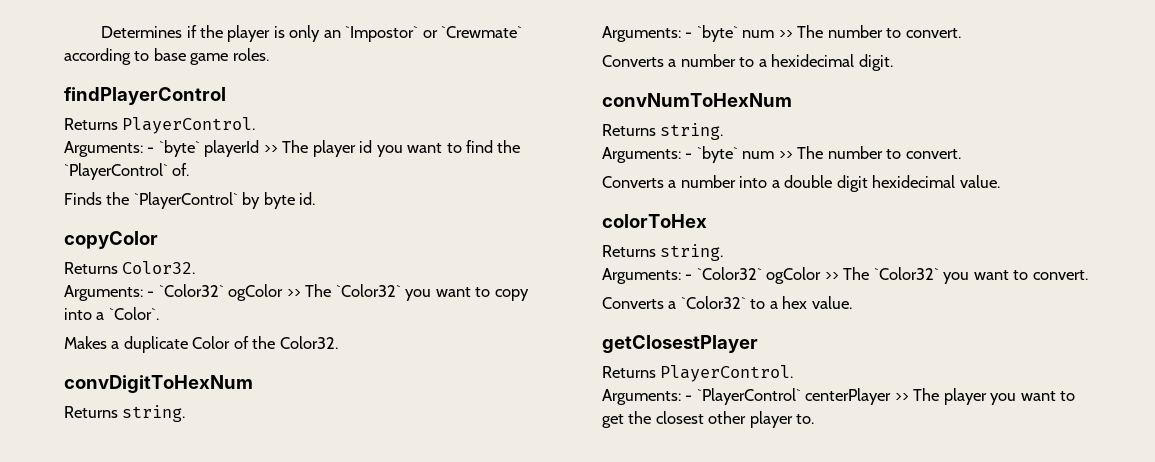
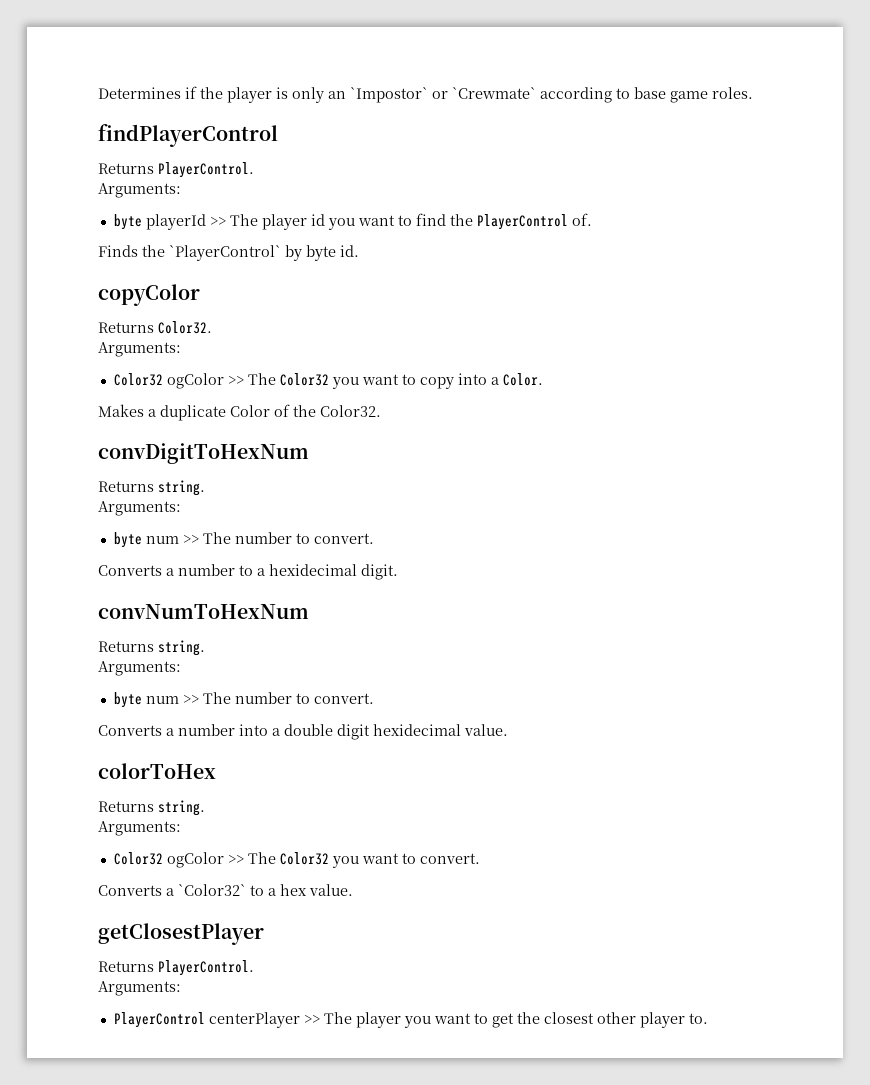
[147,140,200,157] - `byte` -> [113,214,142,230] // byte
[64,163,168,180] `PlayerControl` -> [476,214,568,230] PlayerControl
[147,284,401,301] - `Color32` ogColor >> The `Color32` -> [113,373,329,389] // Color32 ogColor >> The Color32
[108,307,159,320] `Color`. -> [502,373,543,386] Color.
[685,25,738,42] - `byte` -> [113,532,142,548] // byte
[685,146,738,163] - `byte` -> [113,692,142,708] // byte
[685,267,939,284] - `Color32` ogColor >> The `Color32` -> [113,852,329,868] // Color32 ogColor >> The Color32
[685,388,801,405] - `PlayerControl` -> [113,1012,205,1028] // PlayerControl

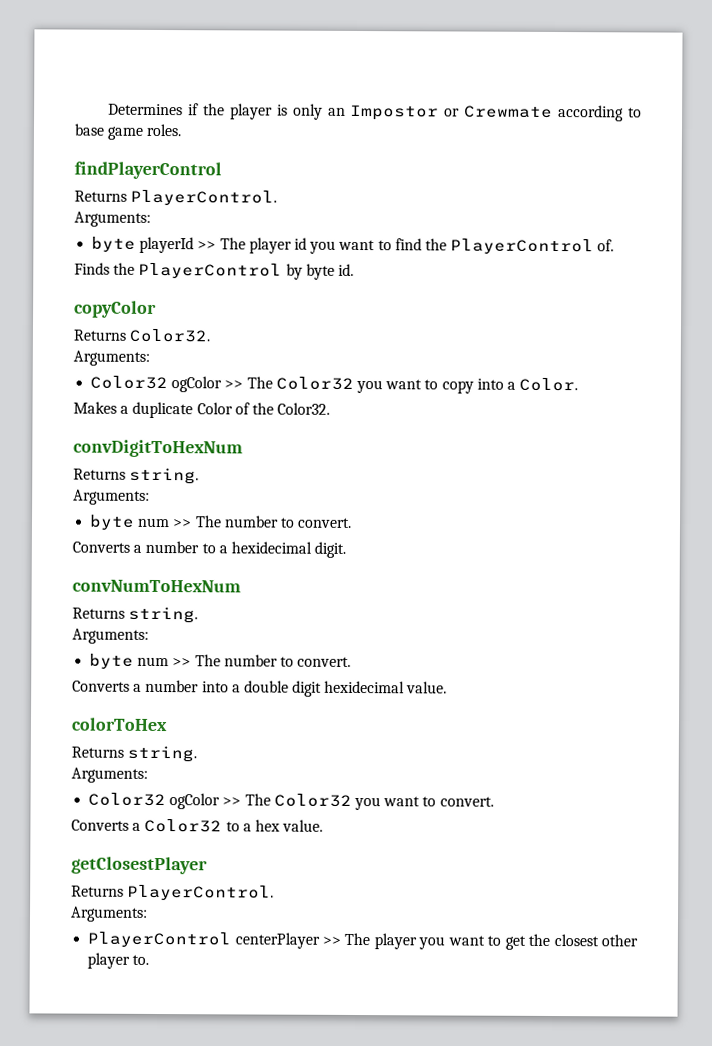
[350,87,536,103] `Impostor` or `Crewmate` -> [350,104,554,121] Impostor or Crewmate
[169,245,281,261] `PlayerControl` -> [138,262,283,279] PlayerControl
[178,884,246,896] `Color32` -> [144,818,223,833] Color32

